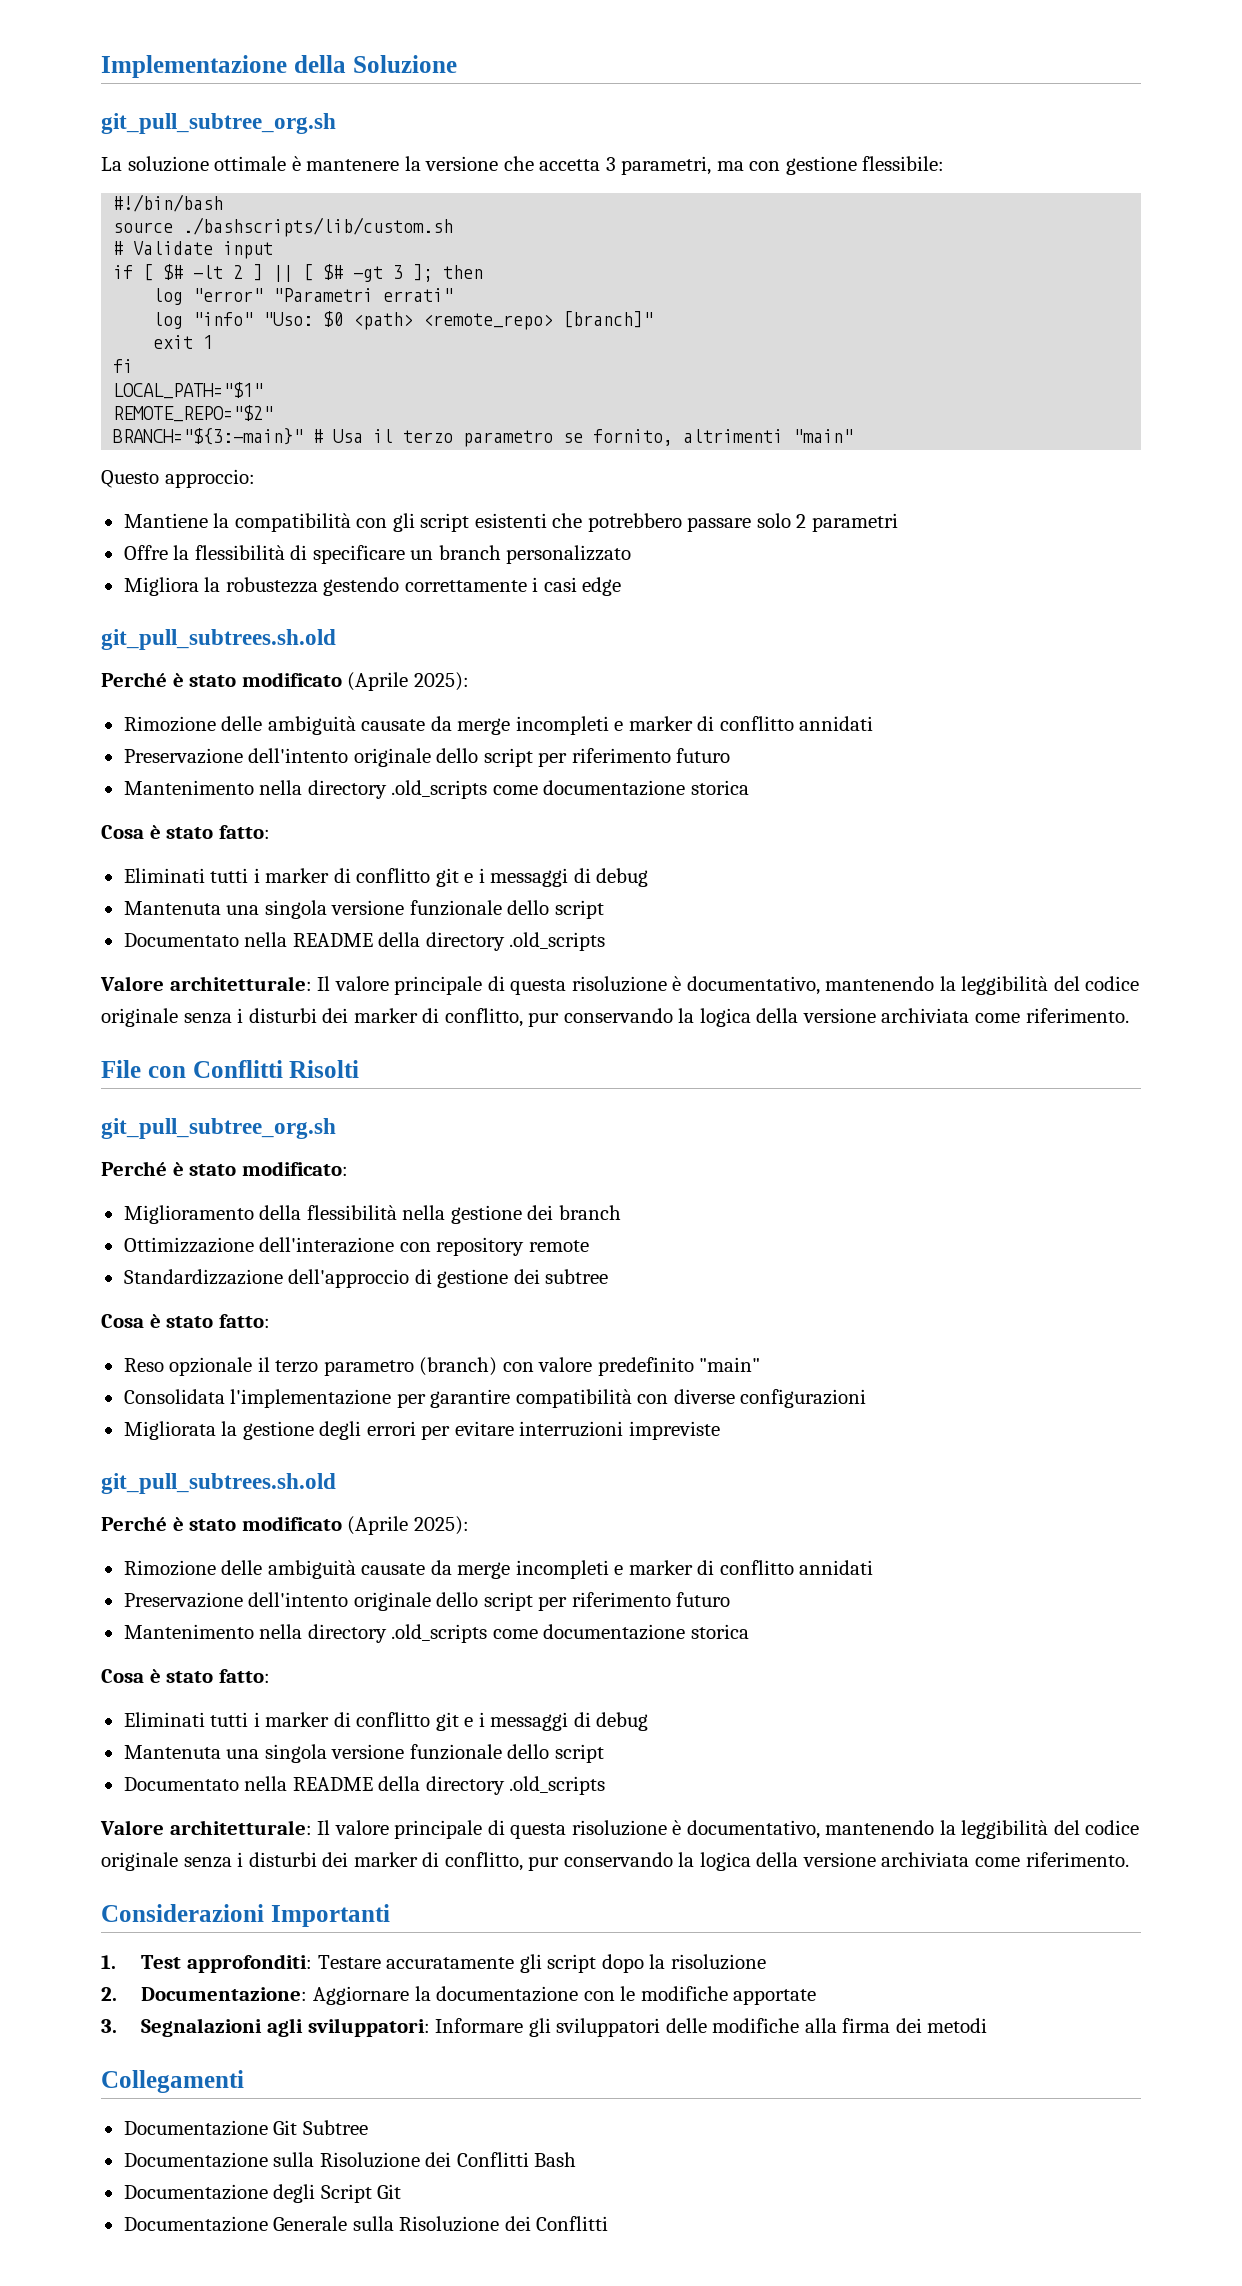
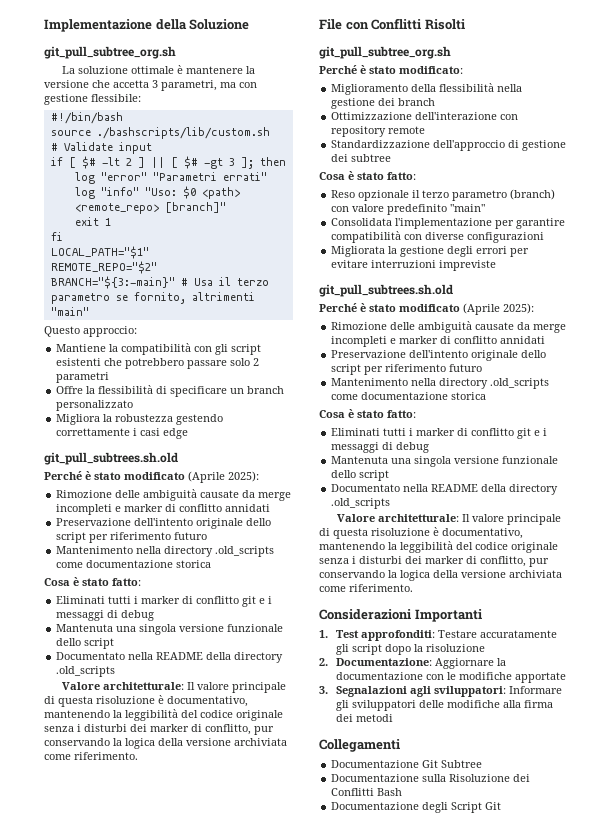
[123,2216,609,2232] // Documentazione Generale sulla Risoluzione dei Conflitti -> (502, 806) none

